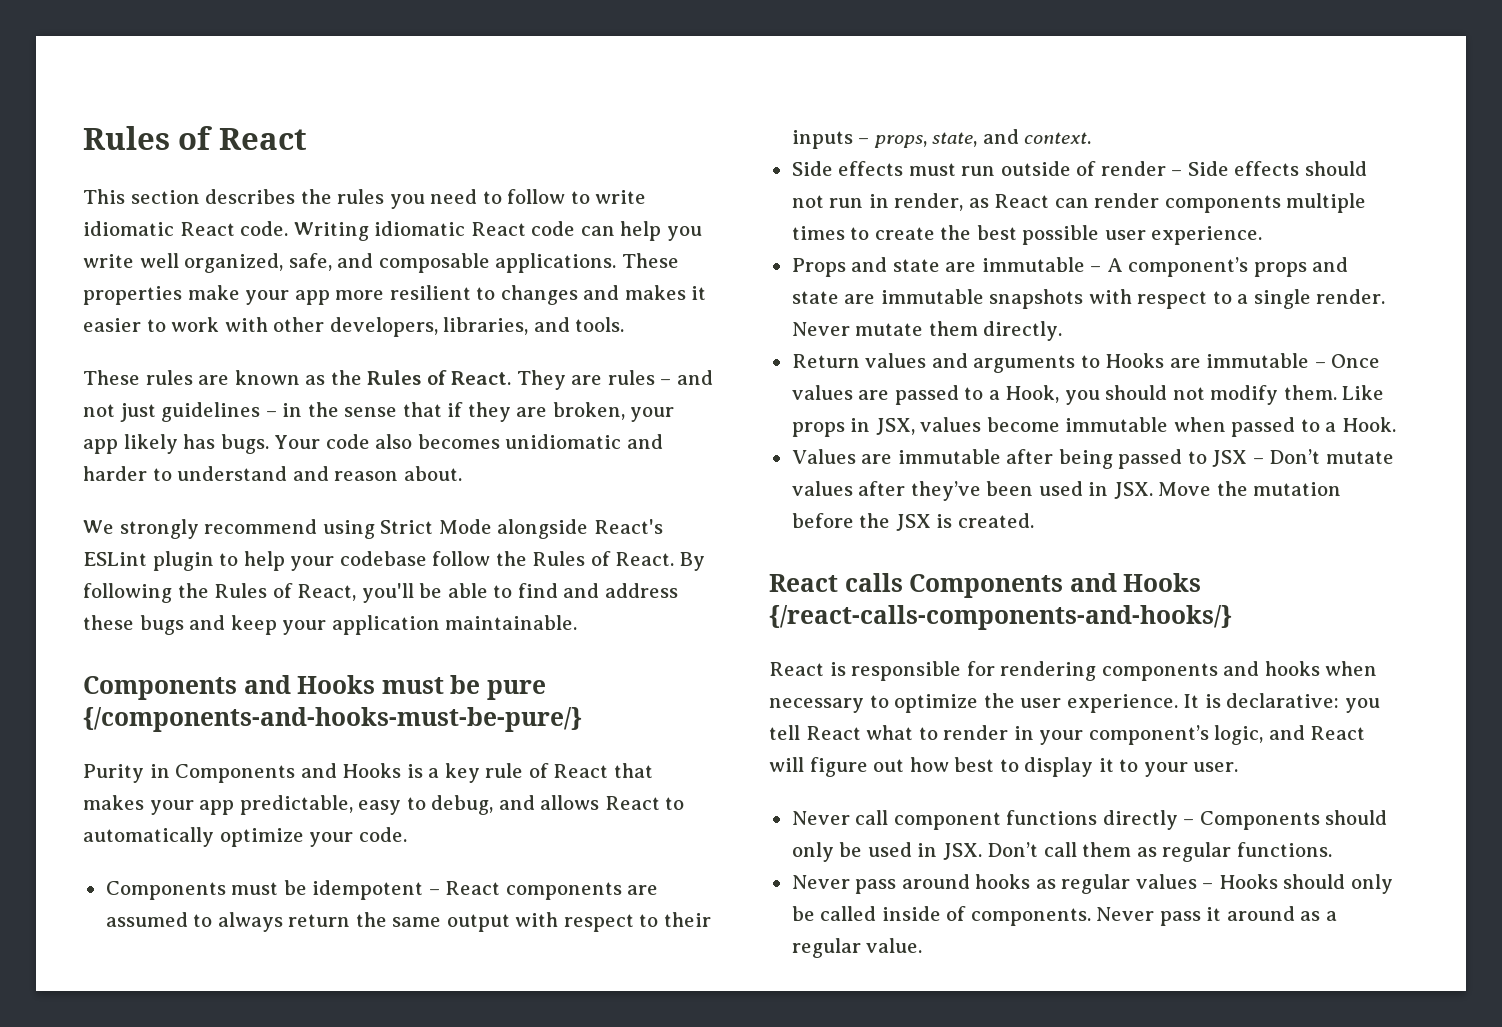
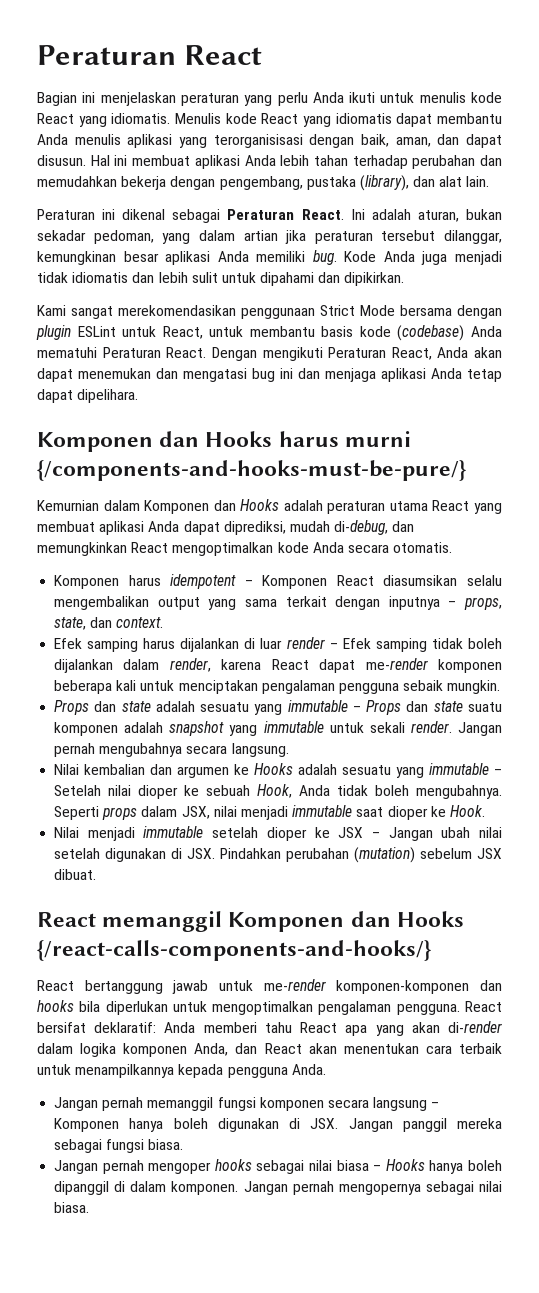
[83,126,213,150] Rules of -> [37,45,176,65] Peraturan
[83,189,647,209] [83,221,702,241] [83,253,679,273] [83,285,707,305] [83,317,625,337] [83,370,713,390] [83,402,675,422] [83,434,663,454] [83,466,462,481] [83,519,663,539] [83,551,705,571] [83,583,678,603] [83,615,578,635] [83,675,547,700] [83,707,582,732] [83,763,653,783] [83,795,685,815] [83,827,407,847] [105,880,659,900] [105,912,711,932] [791,130,853,149] This section describes the rules you need to follow to write idiomatic React code. Writing idiomatic React code can help you write well organized, safe, and composable applications. These properties make your app more resilient to changes and makes it easier to work with other developers, libraries, and tools. // These rules are known as the Rules of React. They are rules – and not just guidelines – in the sense that if they are broken, your app likely has bugs. Your code also becomes unidiomatic and harder to understand and reason about. // We strongly recommend using Strict Mode alongside React's ESLint plugin to help your codebase follow the Rules of React. By following the Rules of React, you'll be able to find and address these bugs and keep your application maintainable. // Components and Hooks must be pure {/components-and-hooks-must-be-pure/} // Purity in Components and Hooks is a key rule of React that makes your app predictable, easy to debug, and allows React to automatically optimize your code. // Components must be idempotent – React components are assumed to always return the same output with respect to their inputs -> [37,92,503,106] [37,113,502,127] [37,134,503,148] [37,155,502,169] [37,175,490,191] [37,209,502,223] [37,230,502,244] [37,250,502,265] [37,272,405,286] [37,305,502,319] [36,325,502,341] [37,347,502,361] [37,368,502,382] [37,389,139,403] [37,431,411,452] [37,460,466,481] [37,499,502,514] [37,520,415,535] [37,542,453,556] [54,574,502,589] [54,596,440,610] Bagian ini menjelaskan peraturan yang perlu Anda ikuti untuk menulis kode React yang idiomatis. Menulis kode React yang idiomatis dapat membantu Anda menulis aplikasi yang terorganisisasi dengan baik, aman, dan dapat disusun. Hal ini membuat aplikasi Anda lebih tahan terhadap perubahan dan memudahkan bekerja dengan pengembang, pustaka (library), dan alat lain. // Peraturan ini dikenal sebagai Peraturan React. Ini adalah aturan, bukan sekadar pedoman, yang dalam artian jika peraturan tersebut dilanggar, kemungkinan besar aplikasi Anda memiliki bug. Kode Anda juga menjadi tidak idiomatis dan lebih sulit untuk dipahami dan dipikirkan. // Kami sangat merekomendasikan penggunaan Strict Mode bersama dengan plugin ESLint untuk React, untuk membantu basis kode (codebase) Anda mematuhi Peraturan React. Dengan mengikuti Peraturan React, Anda akan dapat menemukan dan mengatasi bug ini dan menjaga aplikasi Anda tetap dapat dipelihara. // Komponen dan Hooks harus murni {/components-and-hooks-must-be-pure/} // Kemurnian dalam Komponen dan Hooks adalah peraturan utama React yang membuat aplikasi Anda dapat diprediksi, mudah di-debug, dan memungkinkan React mengoptimalkan kode Anda secara otomatis. // Komponen harus idempotent – Komponen React diasumsikan selalu mengembalikan output yang sama terkait dengan inputnya
[982,129,1019,144] and -> [90,617,113,628] dan
[791,161,1367,176] [791,193,1367,213] [791,225,1263,245] [791,257,1349,277] [791,289,1386,309] [791,321,1063,341] [791,353,1381,373] [791,385,1385,405] [791,417,1396,437] [791,449,1394,469] [791,481,1342,501] [791,513,1034,531] [769,573,1202,598] [769,605,1232,630] [769,661,1378,681] [769,693,1380,713] [769,725,1366,745] [769,757,1239,777] [791,810,1388,830] [791,842,1332,862] [791,874,1393,894] [791,906,1337,926] [791,938,923,958] Side effects must run outside of render – Side effects should not run in render, as React can render components multiple times to create the best possible user experience. // Props and state are immutable – A component’s props and state are immutable snapshots with respect to a single render. Never mutate them directly. // Return values and arguments to Hooks are immutable – Once values are passed to a Hook, you should not modify them. Like props in JSX, values become immutable when passed to a Hook. // Values are immutable after being passed to JSX – Don’t mutate values after they’ve been used in JSX. Move the mutation before the JSX is created. // React calls Components and Hooks {/react-calls-components-and-hooks/} // React is responsible for rendering components and hooks when necessary to optimize the user experience. It is declarative: you tell React what to render in your component’s logic, and React will figure out how best to display it to your user. // Never call component functions directly – Components should only be used in JSX. Don’t call them as regular functions. // Never pass around hooks as regular values – Hooks should only be called inside of components. Never pass it around as a regular value. -> [54,637,502,652] [54,658,502,673] [54,680,501,694] [54,700,502,715] [54,721,502,736] [54,743,289,757] [54,763,502,778] [54,784,503,799] [54,805,485,820] [54,826,502,841] [54,847,502,863] [54,869,97,880] [37,911,464,932] [37,940,431,961] [37,979,502,994] [37,1000,502,1015] [37,1021,503,1036] [37,1043,502,1057] [37,1064,326,1078] [54,1097,440,1111] [54,1118,502,1132] [54,1139,184,1153] [54,1159,502,1174] [54,1181,502,1195] [54,1202,90,1213] Efek samping harus dijalankan di luar render – Efek samping tidak boleh dijalankan dalam render, karena React dapat me-render komponen beberapa kali untuk menciptakan pengalaman pengguna sebaik mungkin. // Props dan state adalah sesuatu yang immutable – Props dan state suatu komponen adalah snapshot yang immutable untuk sekali render. Jangan pernah mengubahnya secara langsung. // Nilai kembalian dan argumen ke Hooks adalah sesuatu yang immutable – Setelah nilai dioper ke sebuah Hook, Anda tidak boleh mengubahnya. Seperti props dalam JSX, nilai menjadi immutable saat dioper ke Hook. // Nilai menjadi immutable setelah dioper ke JSX – Jangan ubah nilai setelah digunakan di JSX. Pindahkan perubahan (mutation) sebelum JSX dibuat. // React memanggil Komponen dan Hooks {/react-calls-components-and-hooks/} // React bertanggung jawab untuk me-render komponen-komponen dan hooks bila diperlukan untuk mengoptimalkan pengalaman pengguna. React bersifat deklaratif: Anda memberi tahu React apa yang akan di-render dalam logika komponen Anda, dan React akan menentukan cara terbaik untuk menampilkannya kepada pengguna Anda. // Jangan pernah memanggil fungsi komponen secara langsung – Komponen hanya boleh digunakan di JSX. Jangan panggil mereka sebagai fungsi biasa. // Jangan pernah mengoper hooks sebagai nilai biasa – Hooks hanya boleh dipanggil di dalam komponen. Jangan pernah mengopernya sebagai nilai biasa.

